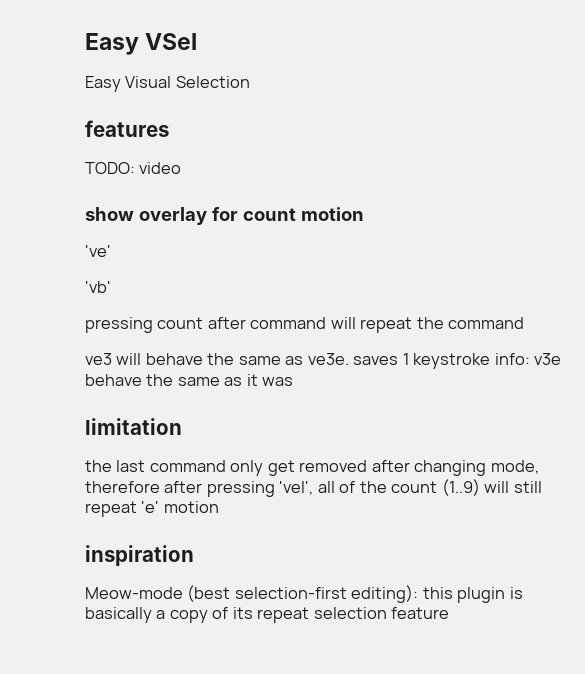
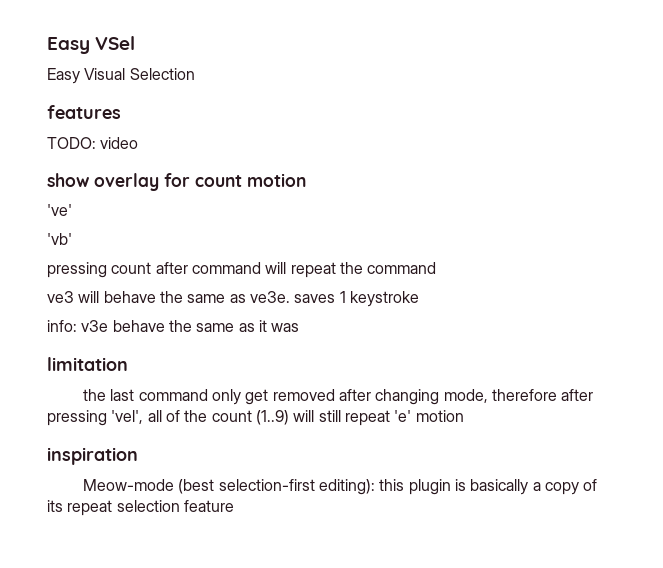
(491, 361) none -> (419, 299) //

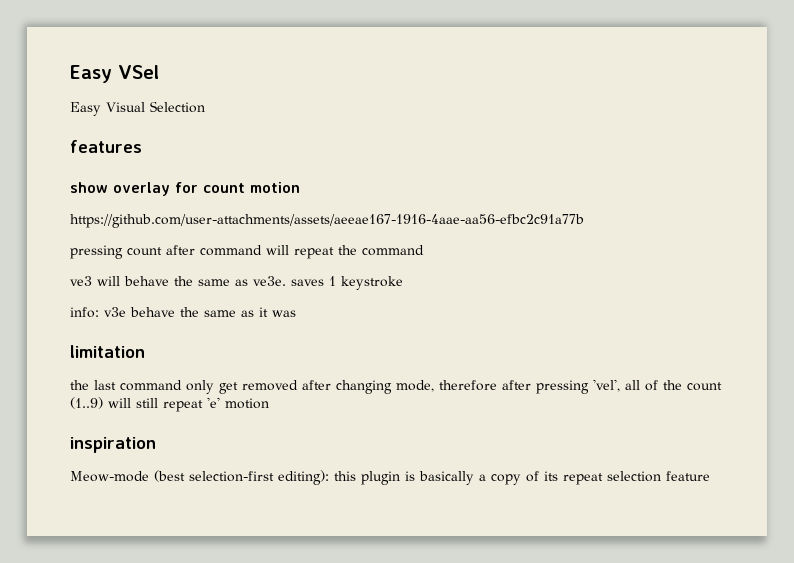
[47,137,139,149] // TODO: video -> (142, 146) none
[47,204,72,216] [47,233,72,245] 've' // 'vb' -> [70,214,584,228] https://github.com/user-attachments/assets/aeeae167-1916-4aae-aa56-efbc2c91a77b

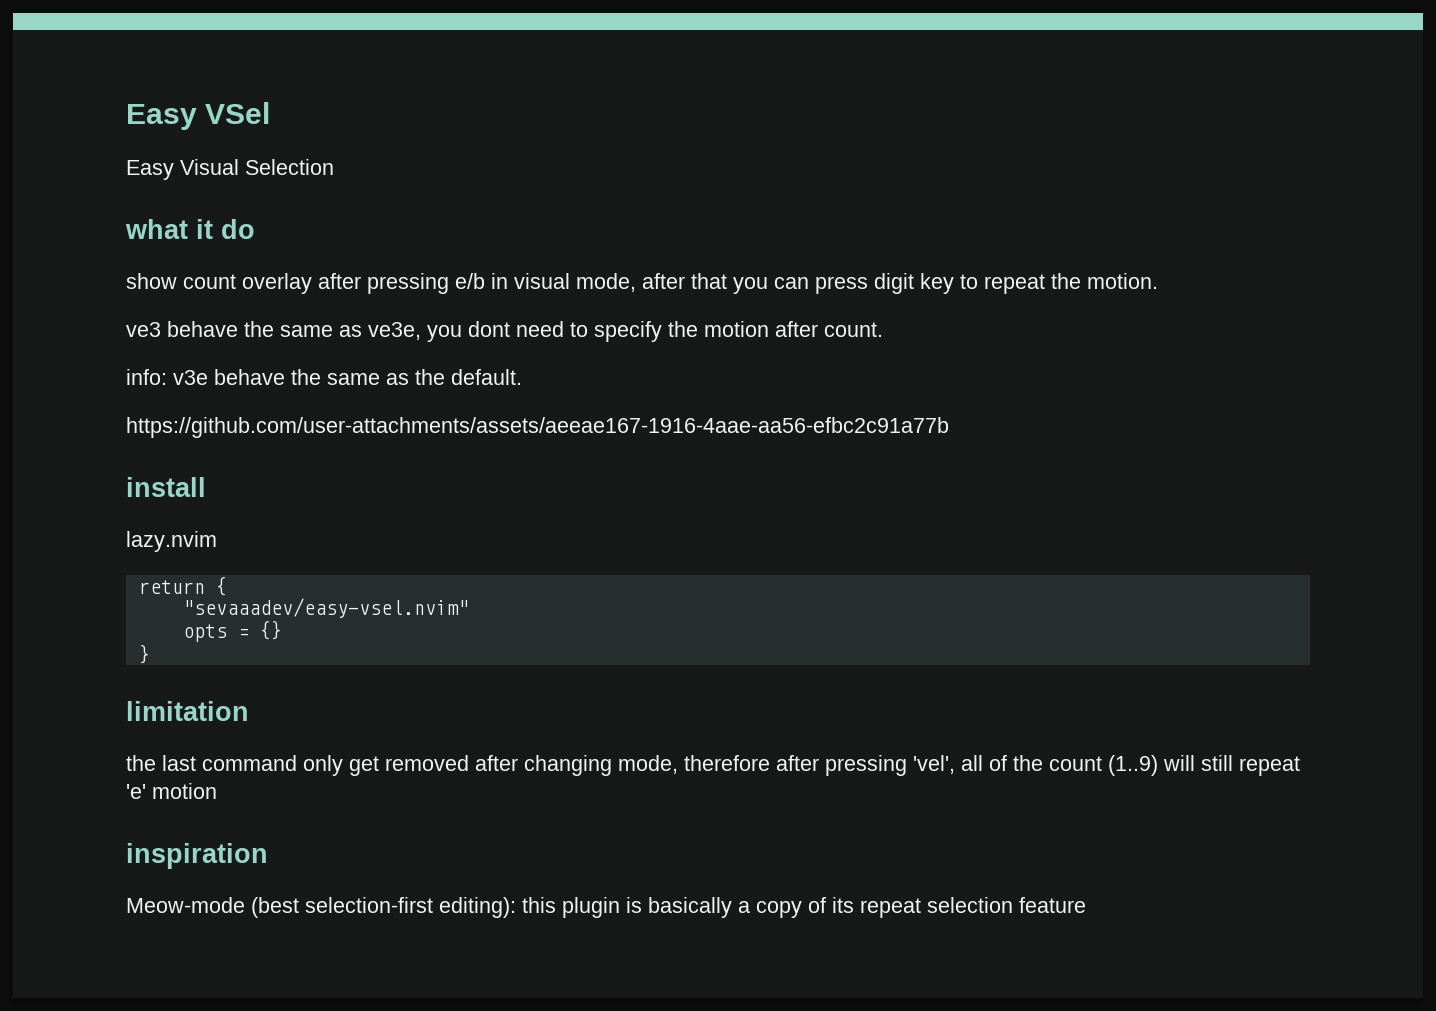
[70,140,142,153] [70,182,300,196] [70,214,584,228] [70,245,289,259] features // show overlay for count motion // https://github.com/user-attachments/assets/aeeae167-1916-4aae-aa56-efbc2c91a77b // pressing count after command will -> [125,219,255,239] [126,273,978,294] what it do // show count overlay after pressing e/b in visual mode, after that you can press digit key to
[362,245,424,256] command -> [1087,273,1158,289] motion.
[97,276,403,290] will behave the same as ve3e. saves 1 keystroke -> [167,321,883,342] behave the same as ve3e, you dont need to specify the motion after count.
[259,307,296,317] it was -> [415,369,522,385] [126,417,949,438] [126,477,206,497] [126,531,217,552] [138,576,227,596] [182,598,469,618] [182,620,282,642] [138,644,150,664] the default. // https://github.com/user-attachments/assets/aeeae167-1916-4aae-aa56-efbc2c91a77b // install // lazy.nvim // return { // "sevaaadev/easy-vsel.nvim" // opts = {} // }

